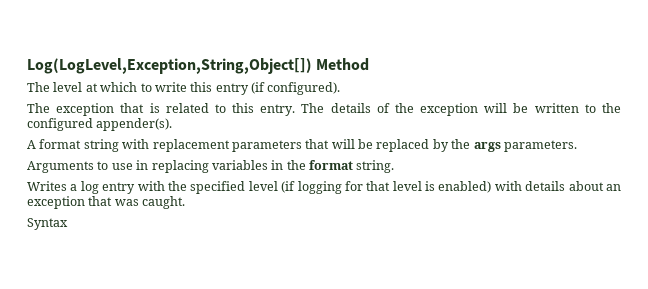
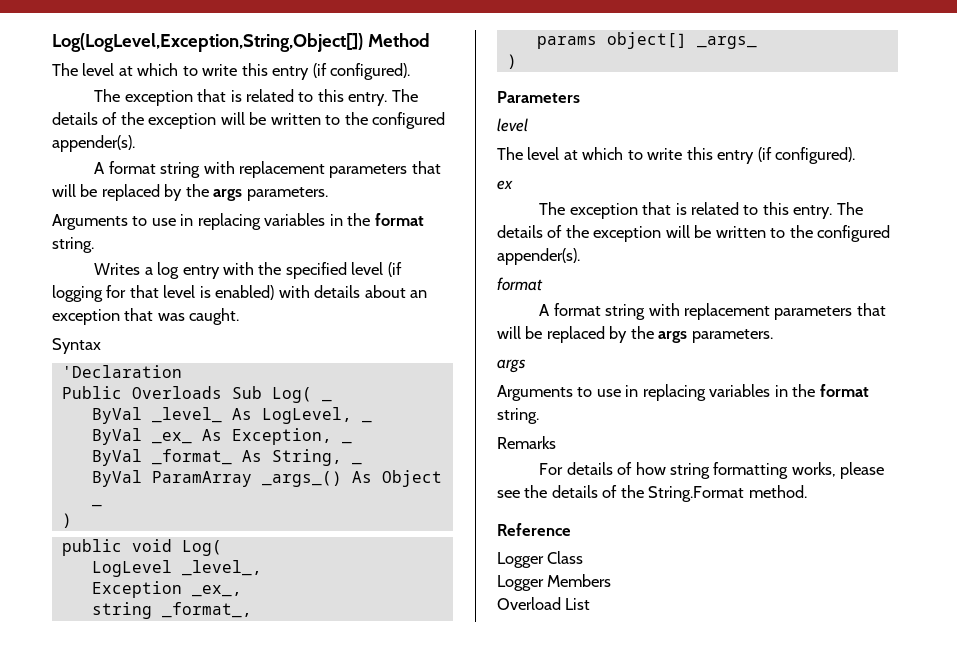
(68, 224) none -> [61,365,182,378] [61,386,332,403] [91,407,372,424] [91,428,352,445] [91,449,362,466] [91,470,442,487] [91,504,102,507] [61,513,72,528] [61,539,222,556] [91,560,262,577] [91,581,242,598] [91,602,252,619] [536,32,757,49] [506,54,517,69] [497,91,580,103] [497,118,528,132] [497,147,856,164] [497,180,513,190] [539,202,863,219] [497,225,891,242] [497,248,580,265] [497,277,543,291] [539,303,886,320] [497,326,773,343] [497,359,526,373] [497,384,869,401] [497,408,539,424] [497,436,556,449] [539,462,885,479] [497,485,807,502] [497,523,571,536] [497,551,584,568] [497,574,612,591] [497,597,591,610] // 'Declaration // Public Overloads Sub Log( _ // ByVal _level_ As LogLevel, _ // ByVal _ex_ As Exception, _ // ByVal _format_ As String, _ // ByVal ParamArray _args_() As Object _ // ) // public void Log( // LogLevel _level_, // Exception _ex_, // string _format_, // params object[] _args_ // ) // Parameters // level // The level at which to write this entry (if configured). // ex // The exception that is related to this entry. The details of the exception will be written to the configured appender(s). // format // A format string with replacement parameters that will be replaced by the args parameters. // args // Arguments to use in replacing variables in the format string. // Remarks // For details of how string formatting works, please see the details of the String.Format method. // Reference // Logger Class // Logger Members // Overload List

